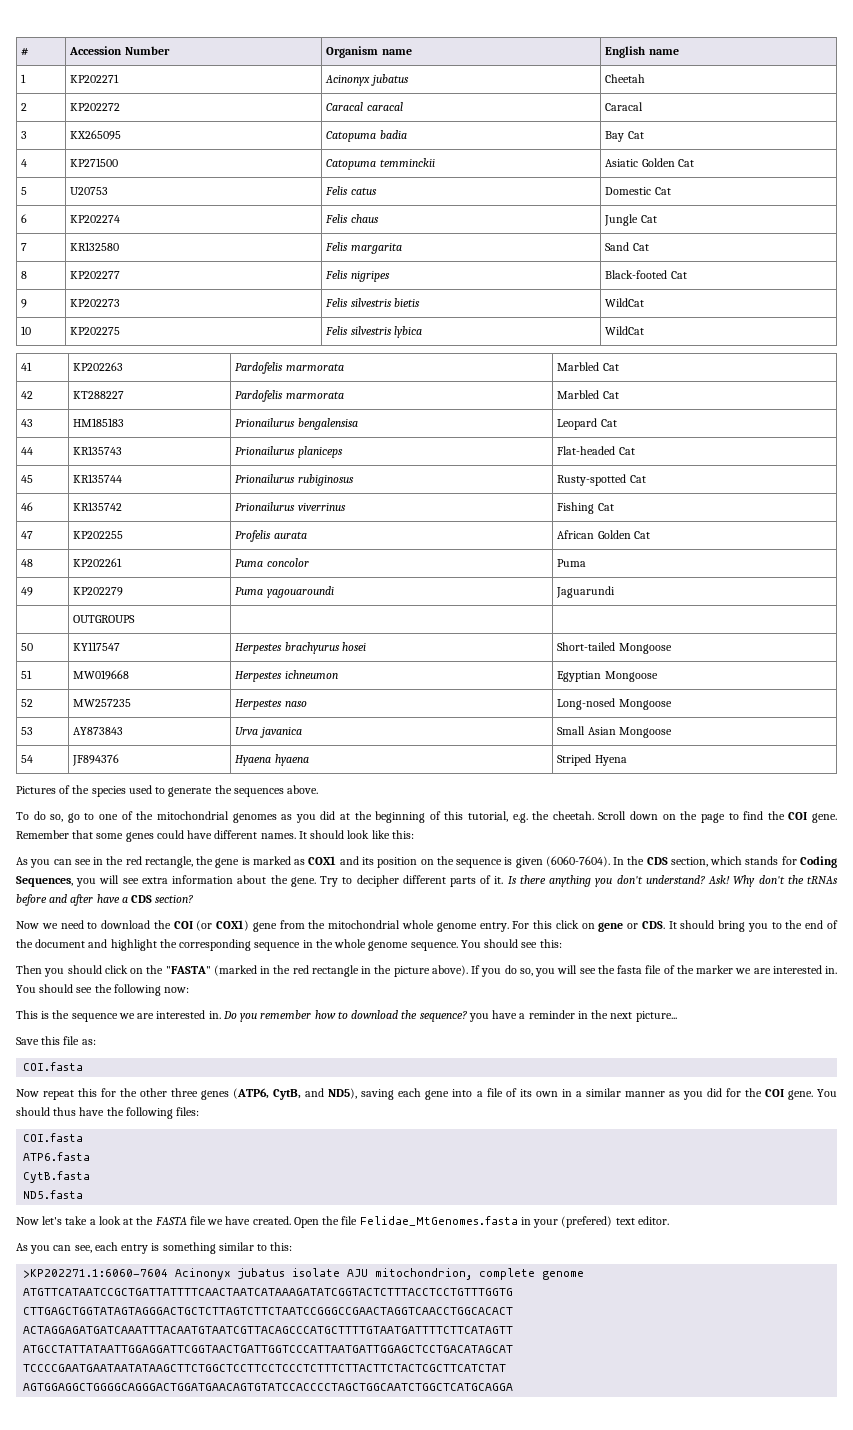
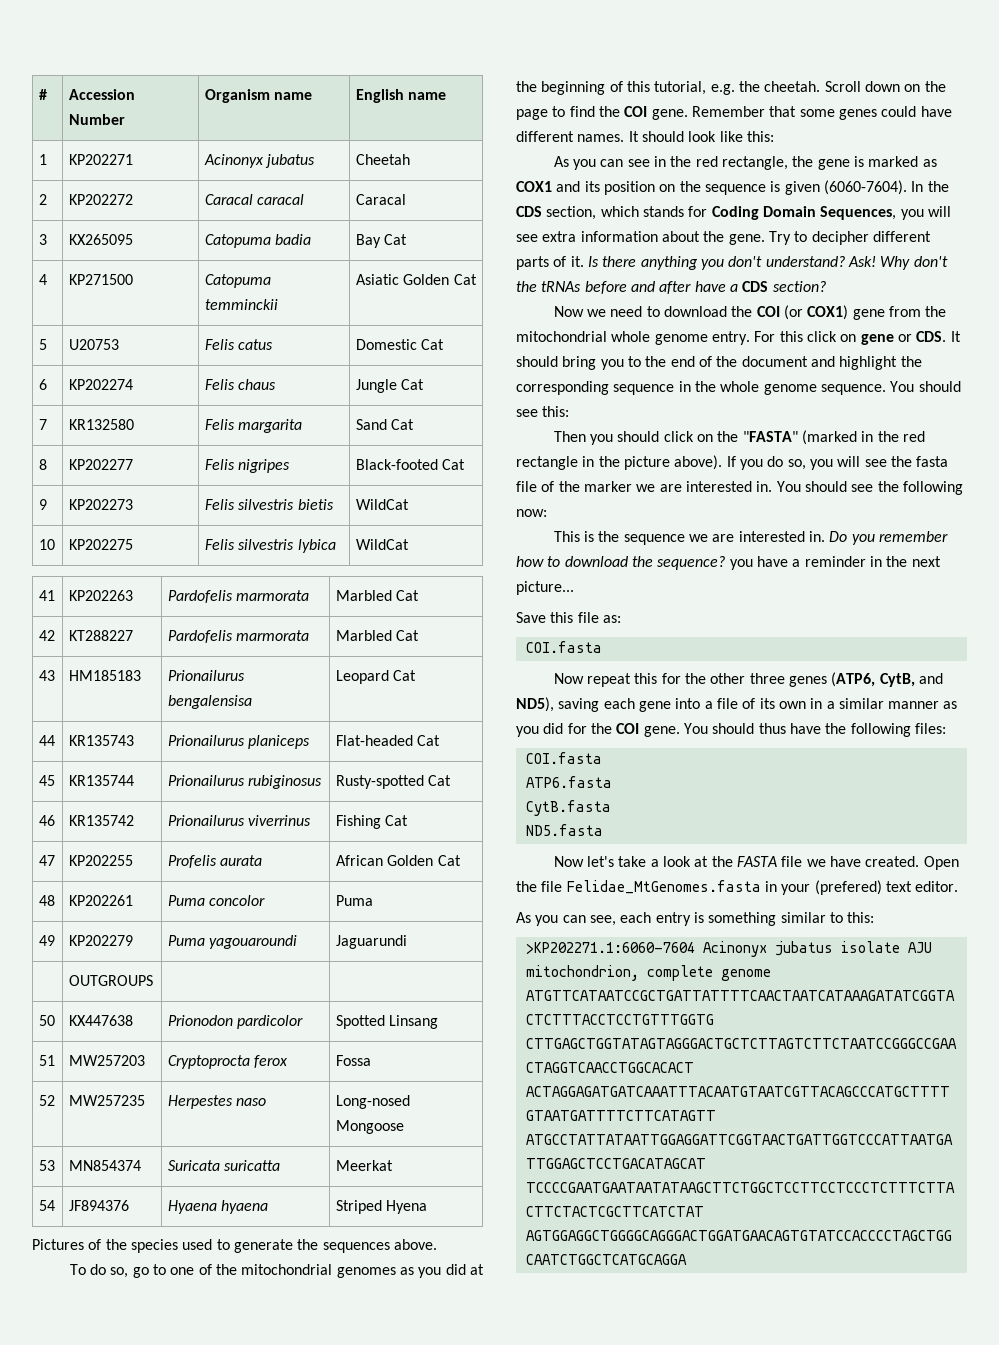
[73,642,121,651] [235,642,366,654] [557,642,672,654] [21,670,33,679] [73,670,130,680] [235,670,338,682] [557,671,658,682] KY117547 | Herpestes brachyurus hosei | Short-tailed Mongoose // 51 | MW019668 | Herpestes ichneumon | Egyptian Mongoose -> [68,1015,133,1026] [167,1015,304,1029] [335,1015,439,1029] [38,1055,55,1066] [68,1055,145,1066] [167,1055,289,1069] [335,1055,371,1066] KX447638 | Prionodon pardicolor | Spotted Linsang // 51 | MW257203 | Cryptoprocta ferox | Fossa
[73,727,124,735] [235,727,302,738] [557,726,672,738] AY873843 | Urva javanica | Small Asian Mongoose -> [68,1160,141,1171] [167,1160,281,1171] [335,1160,393,1171] MN854374 | Suricata suricatta | Meerkat
(837, 862) none -> [762,206,816,217] Domain

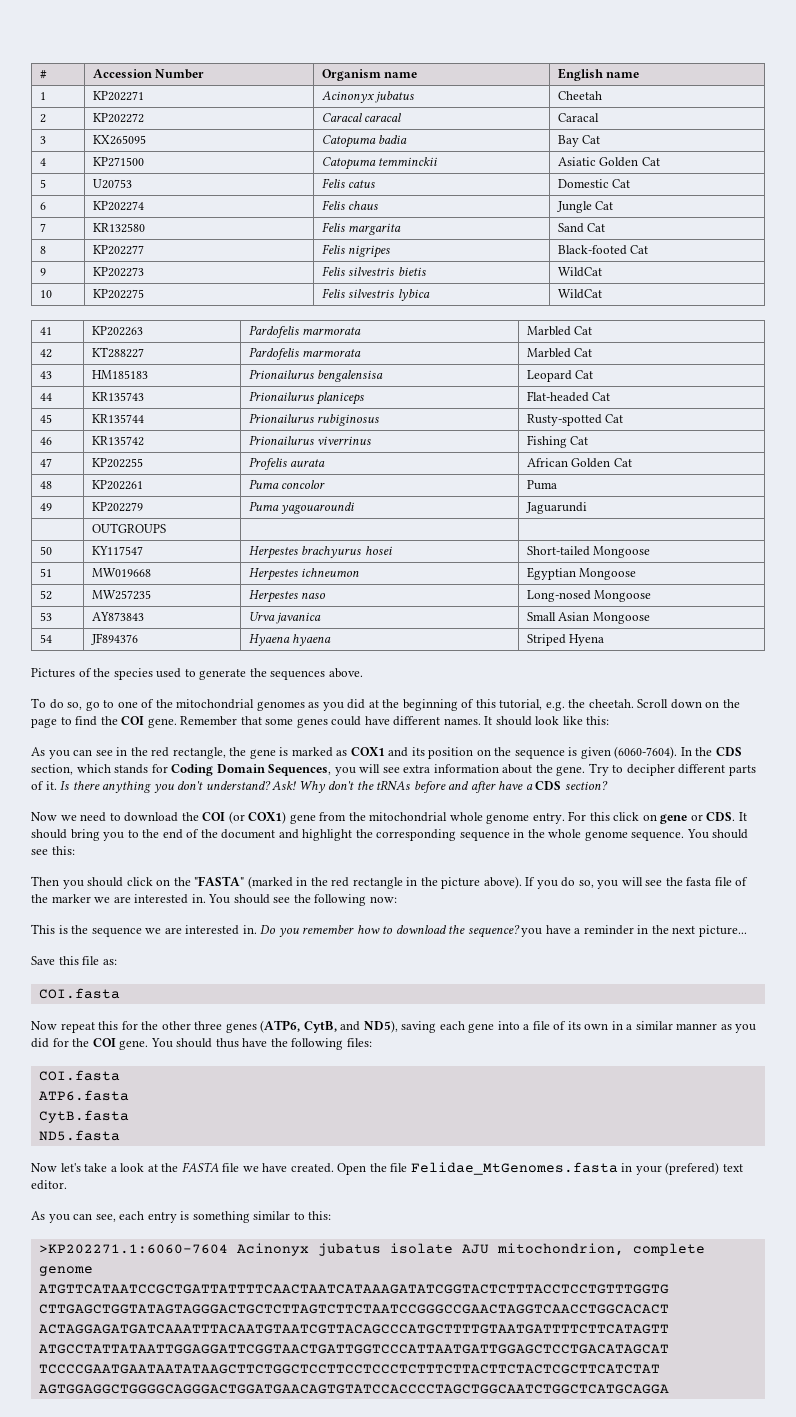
[68,1015,133,1026] [167,1015,304,1029] [335,1015,439,1029] [38,1055,55,1066] [68,1055,145,1066] [167,1055,289,1069] [335,1055,371,1066] KX447638 | Prionodon pardicolor | Spotted Linsang // 51 | MW257203 | Cryptoprocta ferox | Fossa -> [91,546,143,555] [248,546,392,559] [526,546,651,558] [39,568,52,577] [91,568,151,577] [248,568,360,581] [526,567,637,580] KY117547 | Herpestes brachyurus hosei | Short-tailed Mongoose // 51 | MW019668 | Herpestes ichneumon | Egyptian Mongoose
[68,1160,141,1171] [167,1160,281,1171] [335,1160,393,1171] MN854374 | Suricata suricatta | Meerkat -> [91,612,144,621] [248,612,322,624] [526,612,650,624] AY873843 | Urva javanica | Small Asian Mongoose

